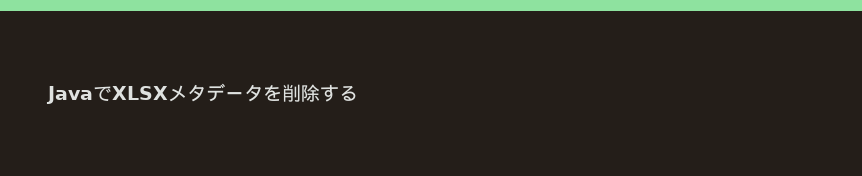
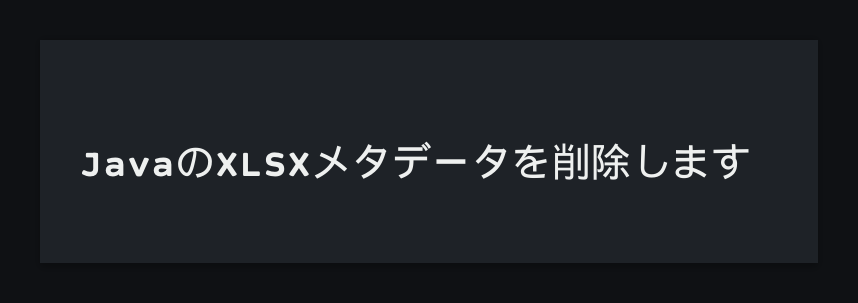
[93,86,112,101] で -> [175,147,215,178] の
[320,84,358,102] する -> [631,144,751,180] します

